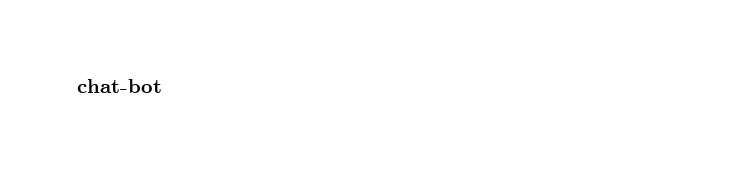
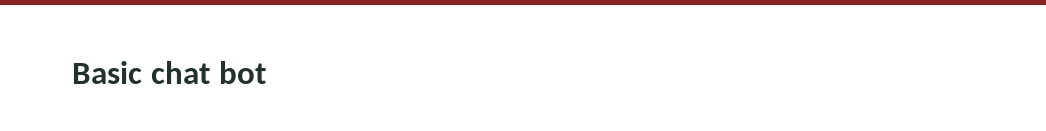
[77,79,162,93] chat-bot -> [72,61,266,84] Basic chat bot

